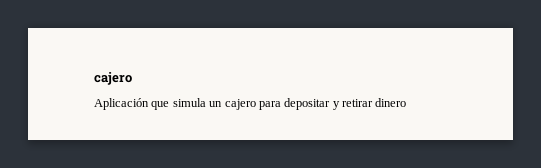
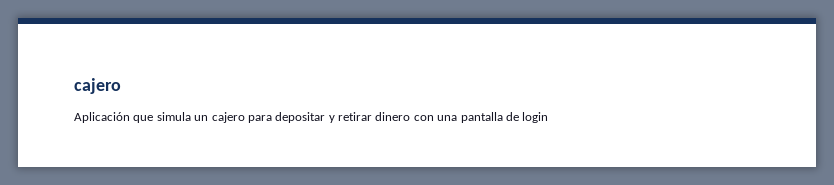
(407, 102) none -> [413,112,549,123] con una pantalla de login

